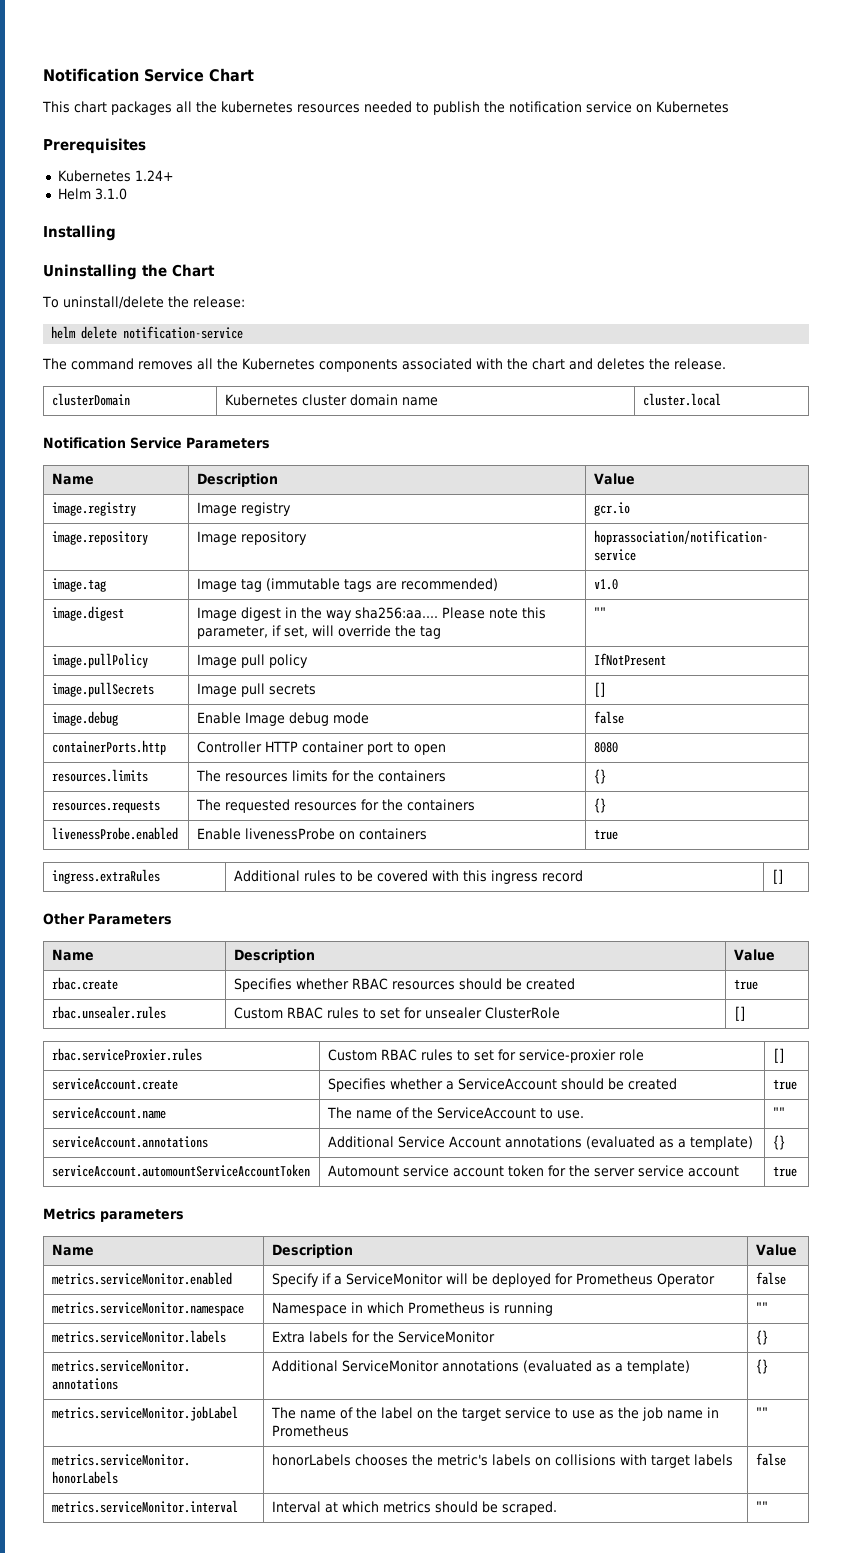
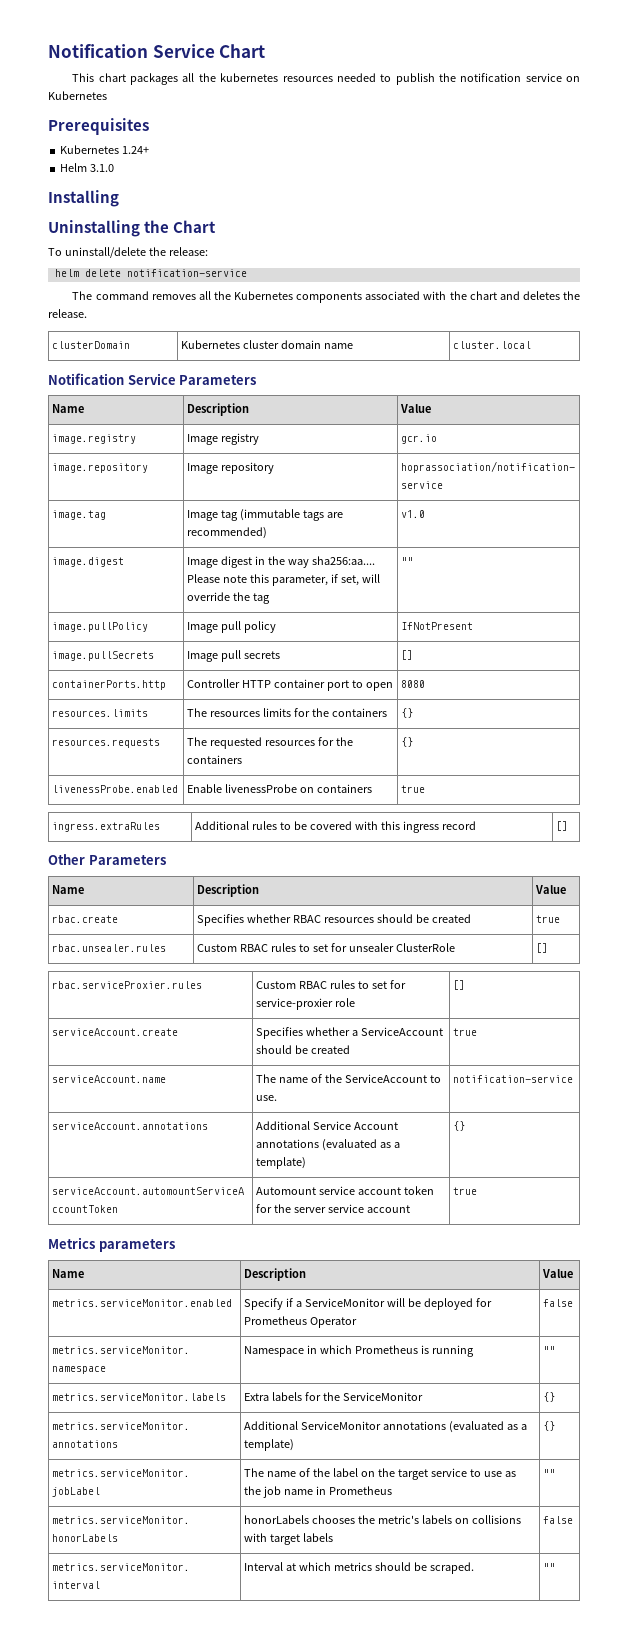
[52,711,119,726] [197,712,370,726] [594,711,625,724] // image.debug | Enable Image debug mode | false -> (414, 655) none
[773,1107,786,1118] "" -> [453,1075,574,1083] notification-service

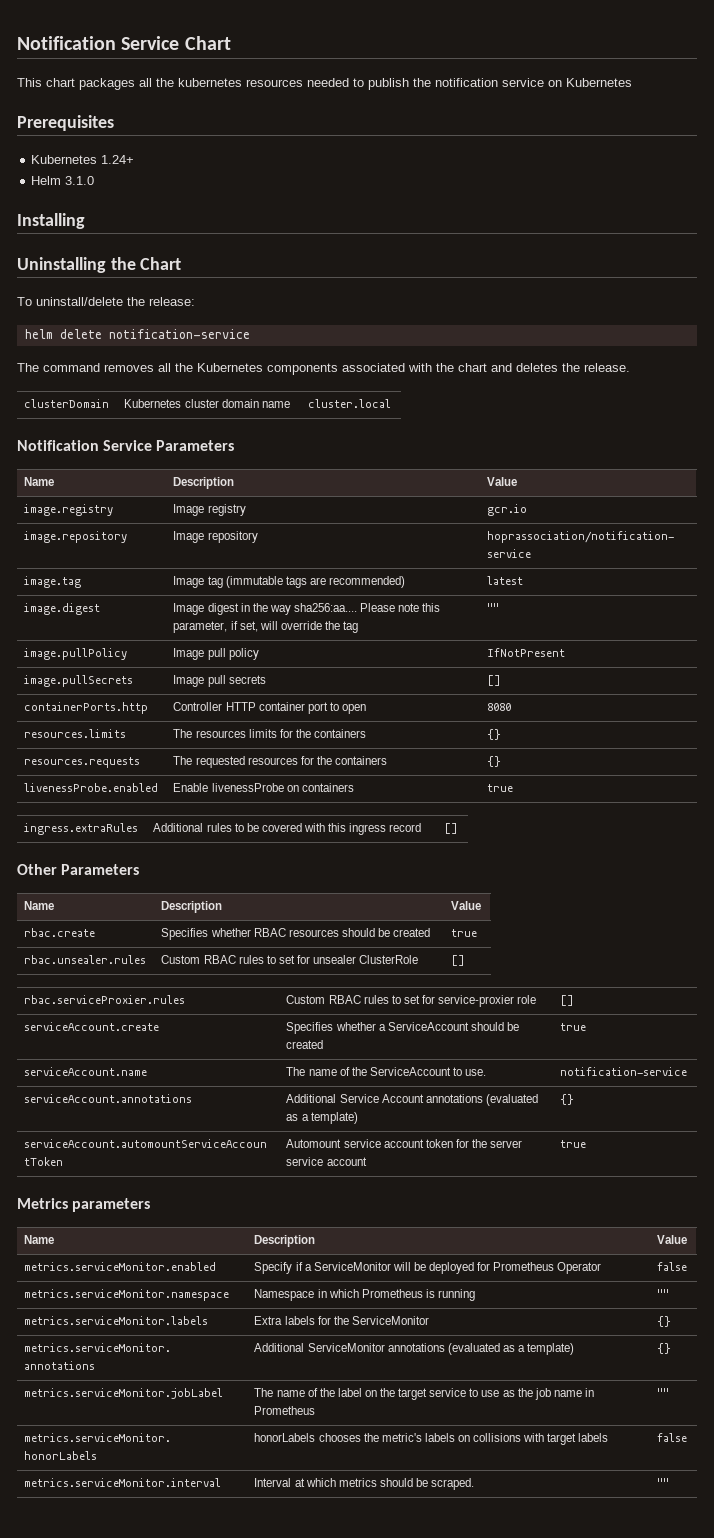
[401,510,426,518] v1.0 -> [487,576,524,585] latest

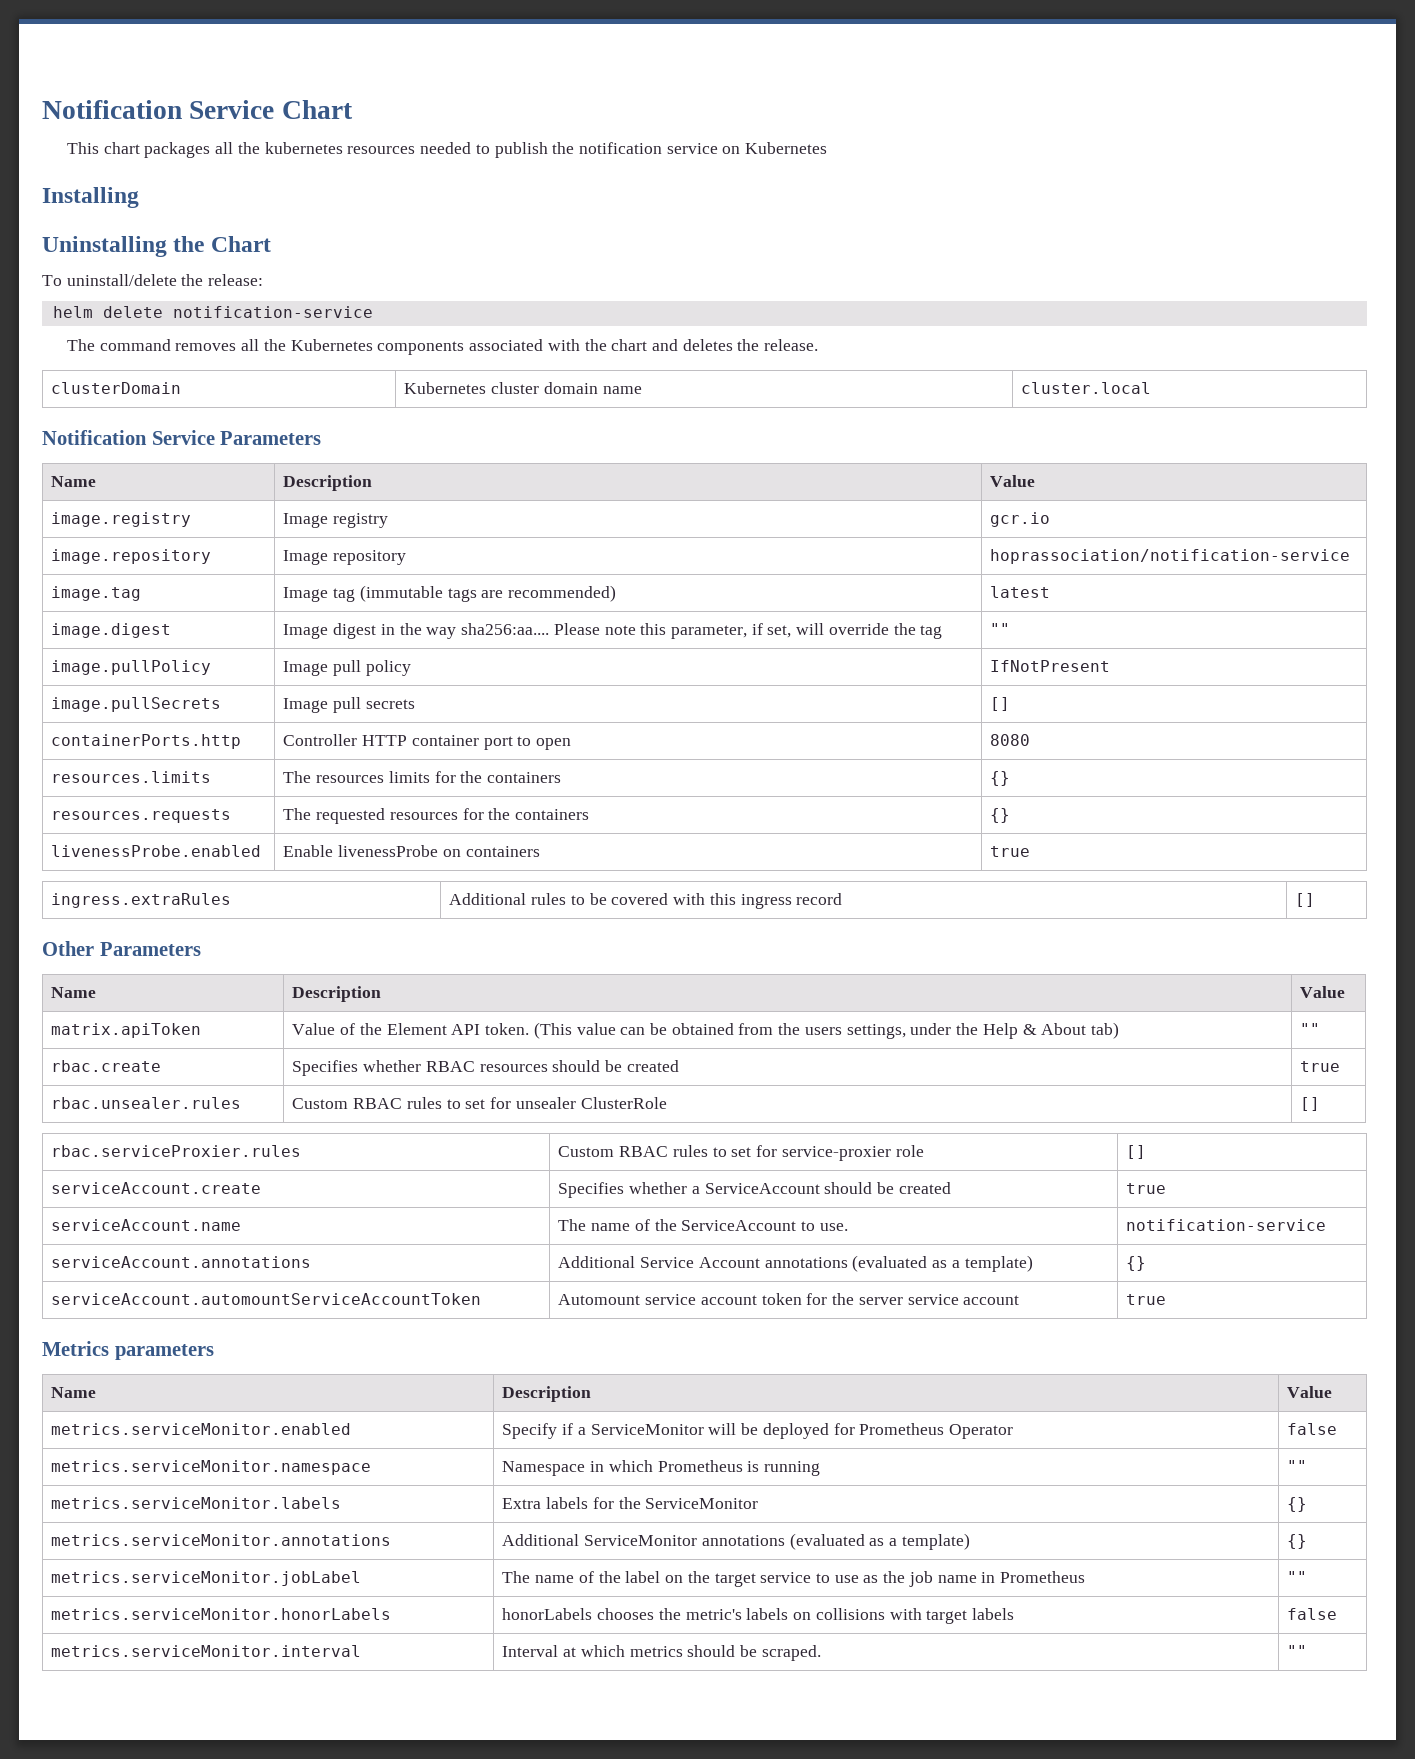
[17,115,114,131] [31,155,135,164] [31,176,95,185] // Prerequisites // Kubernetes 1.24+ // Helm 3.1.0 -> (828, 148) none
(482, 905) none -> [51,1023,202,1038] [292,1022,1119,1039] [1300,1023,1321,1035] // matrix.apiToken | Value of the Element API token. (This value can be obtained from the users settings, under the Help & About tab) | ""

